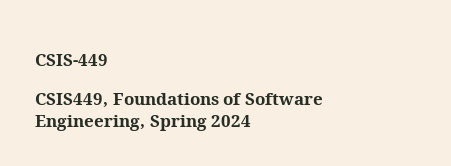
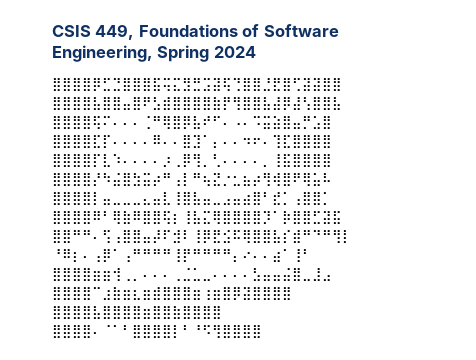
[35,54,108,66] [35,93,108,108] CSIS-449 // CSIS449, -> [52,24,135,40] CSIS 449,
(252, 121) none -> [52,78,342,91] [52,97,342,110] [52,116,332,129] [52,135,332,148] [52,154,332,167] [52,173,332,186] [52,192,332,205] [52,211,342,224] [52,230,352,243] [52,249,312,262] [52,268,332,281] [52,287,292,300] [52,306,222,319] [52,325,262,338] // ⣿⣿⣿⣿⡿⣋⣙⣿⣿⣿⣯⢭⣍⣻⣛⣩⣽⢯⢙⣿⣿⣘⣟⣿⢋⣽⣽⣿⣿ ⣿⣿⣿⣿⣧⣿⣿⣤⣿⠟⣣⣾⣿⣿⣿⣿⣷⡟⢻⣿⣿⣧⣼⡿⣼⢣⣿⣿⣧ ⣿⣿⣿⣿⢯⠍⠄⠄⠄⢈⠛⢿⣿⡿⣧⠞⠋⠄⠠⠄⠩⣭⣵⣿⣤⡛⣡⣿ ⣿⣿⣿⣿⣏⡏⠄⠄⠄⠄⠿⠄⠄⣿⣹⠁⡄⠄⠄⠲⠖⠄⢹⣏⣿⣿⣿⣿ ⣿⣿⣿⣿⡏⣇⠱⠄⠄⠄⠄⡰⢀⡿⢻⡀⢃⠄⠄⠄⠄⡀⢸⣯⣿⣿⣿⣿ ⣿⣿⣿⣿⡜⠳⣬⣿⣳⣭⡴⠛⢠⡇⠛⢦⣝⡐⣂⣦⡴⢻⢾⣿⠟⢿⣥⠧ ⣿⣿⣿⣿⡇⣤⣀⣀⣀⣄⣤⣇⢸⣿⣧⣤⣀⣠⣤⣴⣿⠃⣞⡁⢠⣿⣿⡁ ⣿⣿⣿⣿⠿⠃⢿⣷⠿⣿⣿⢯⡆⢸⣧⣍⢿⣿⣿⣿⣿⡹⠁⡷⣿⣿⣋⣽⣯ ⣿⣿⠛⠛⠄⢫⢠⣿⣿⣤⡼⠏⣺⠇⢸⡿⣟⣪⠯⢿⣿⣿⣧⡎⣾⠛⠙⠛⢻⡇ ⠘⠿⡆⠄⢠⡿⠁⢠⠛⠛⠛⠛⢸⡟⠛⠛⠛⠛⡄⠔⠄⠄⣴⠁⢸⠃ ⣿⣿⣿⣿⣶⣶⢺⢀⡀⠄⠄⠄⢀⣈⣁⣀⠄⠄⠄⠄⣣⣤⣤⣬⣿⣀⣸⣠ ⣿⣿⣿⣿⠉⣰⣷⣶⣆⣶⣾⣿⣿⣿⣶⢰⣶⣿⡿⣽⣿⣿⣿⣿ ⣿⣿⣿⣿⣧⣿⣿⣿⣿⣶⣿⣿⣷⣿⣿⣿⣿ ⣿⣿⣿⣿⠄⠈⠁⠃⣿⣿⣿⣿⡇⠃⠘⠫⢻⣿⣿⣿⣿

